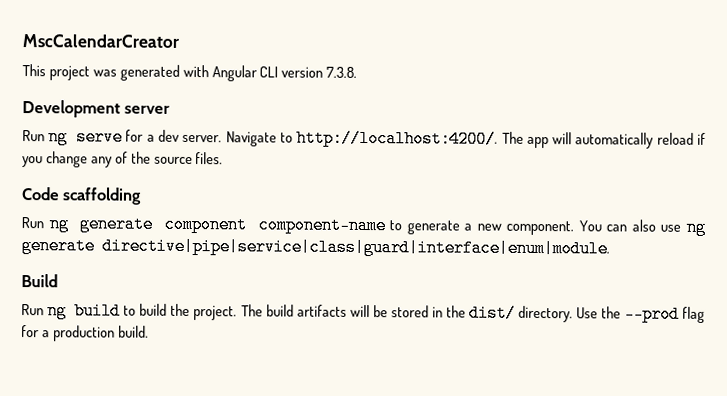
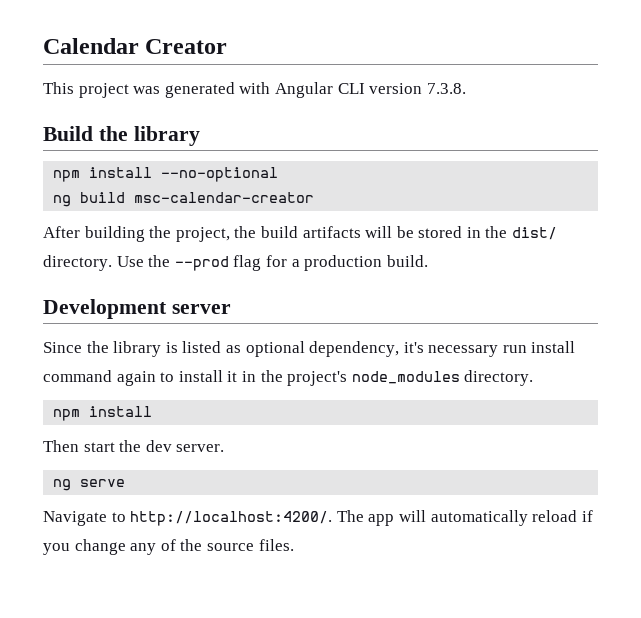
[22,34,179,48] MscCalendarCreator -> [43,38,228,54] Calendar Creator
[22,100,171,118] [22,128,707,149] [22,151,224,168] [21,187,143,205] [21,215,707,236] [21,237,610,258] [21,274,58,288] [21,302,263,321] Development server // Run ng serve for a dev server. Navigate to http://localhost:4200/. The app will automatically reload if you change any of the source files. // Code scaffolding // Run ng generate component component-name to generate a new component. You can also use ng generate directive|pipe|service|class|guard|interface|enum|module. // Build // Run ng build to build the project. The -> [43,126,200,146] [53,167,279,182] [53,192,315,207] [43,226,257,242] Build the library // npm install --no-optional // ng build msc-calendar-creator // After building the project, the
(149, 331) none -> [43,299,231,319] [43,341,576,357] [43,370,534,386] [53,406,153,421] [43,440,225,452] [53,479,126,491] [43,510,593,526] [43,539,294,555] // Development server // Since the library is listed as optional dependency, it's necessary run install command again to install it in the project's node_modules directory. // npm install // Then start the dev server. // ng serve // Navigate to http://localhost:4200/. The app will automatically reload if you change any of the source files.

